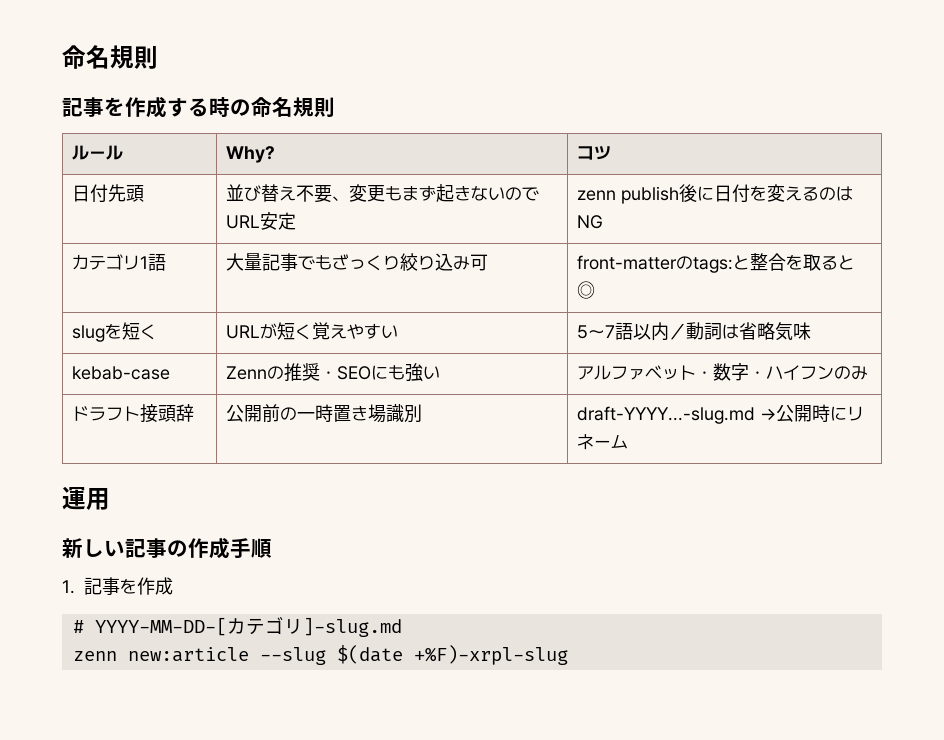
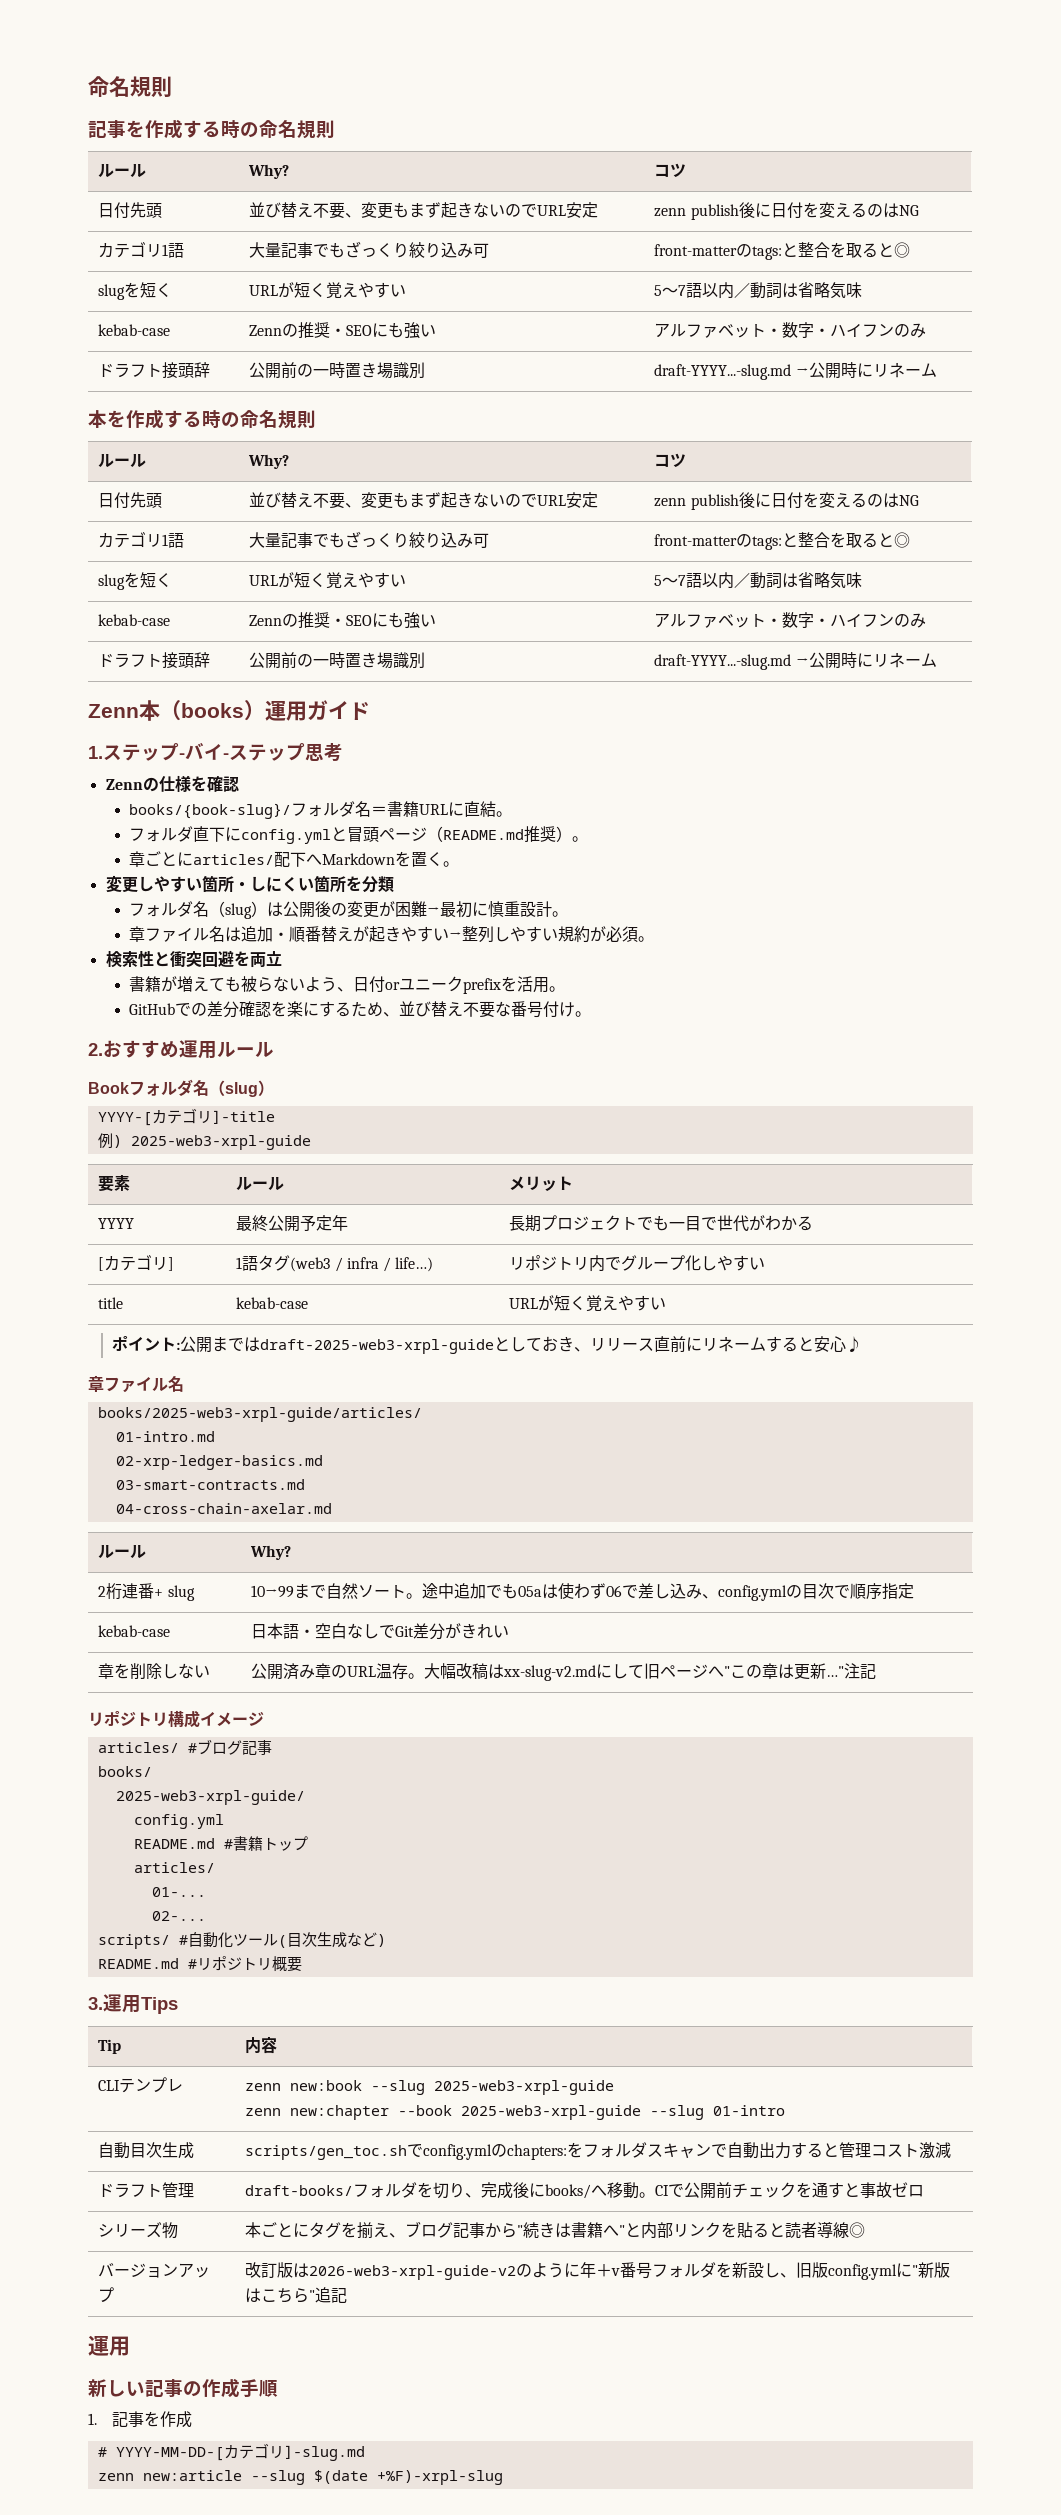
(629, 441) none -> [88,409,316,429] [98,454,147,467] [248,454,290,469] [654,453,687,467] [98,492,163,509] [249,492,599,509] [654,492,919,510] [98,531,185,548] [249,531,490,548] [654,532,911,550] [98,572,173,590] [249,572,407,589] [654,572,863,589] [98,614,171,626] [249,612,437,629] [654,612,927,628] [98,652,211,669] [249,652,426,669] [654,652,937,670] [88,700,370,721] [88,743,343,761] [105,775,239,792] [129,801,513,819] [129,826,589,844] [129,851,460,867] [105,875,394,893] [129,901,569,919] [129,926,655,943] [105,950,282,968] [129,976,566,994] [129,1001,592,1018] [88,1040,274,1059] [88,1079,274,1097] [97,1108,275,1126] [97,1133,311,1150] [98,1175,131,1192] [236,1177,285,1190] [509,1176,574,1191] [98,1218,135,1229] [236,1215,349,1232] [509,1215,814,1232] [98,1254,175,1271] [236,1255,434,1272] [509,1255,766,1272] [98,1297,124,1309] [236,1297,309,1309] [509,1295,667,1312] [111,1336,862,1354] [88,1375,184,1393] [97,1407,422,1422] [115,1431,215,1442] [115,1455,323,1470] [115,1479,305,1490] [115,1503,332,1514] [98,1545,147,1558] [250,1545,292,1560] [98,1583,195,1601] [251,1583,915,1601] [98,1625,171,1637] [251,1623,510,1640] [98,1663,211,1679] [251,1663,877,1681] [88,1710,264,1728] [97,1739,272,1755] [97,1766,152,1777] [115,1790,305,1805] [133,1814,224,1829] [133,1836,308,1851] [133,1862,215,1873] [151,1887,206,1897] [151,1911,206,1921] [97,1932,386,1949] [97,1956,302,1972] [88,1994,178,2014] [98,2039,122,2054] [245,2036,278,2054] [98,2077,184,2093] [245,2080,615,2095] [245,2105,786,2120] [98,2142,195,2159] [245,2142,952,2160] [98,2182,195,2198] [245,2182,925,2199] [98,2222,179,2239] [245,2221,866,2239] [98,2263,211,2278] [98,2287,115,2303] [245,2262,951,2280] [245,2287,348,2303] // 本を作成する時の命名規則 // ルール | Why? | コツ // 日付先頭 | 並び替え不要、変更もまず起きないのでURL安定 | zenn publish後に日付を変えるのはNG // カテゴリ1語 | 大量記事でもざっくり絞り込み可 | front-matterのtags:と整合を取ると◎ // slugを短く | URLが短く覚えやすい | 5〜7語以内／動詞は省略気味 // kebab-case | Zennの推奨・SEOにも強い | アルファベット・数字・ハイフンのみ // ドラフト接頭辞 | 公開前の一時置き場識別 | draft-YYYY...-slug.md →公開時にリネーム // Zenn本（books）運用ガイド // 1.ステップ-バイ-ステップ思考 // Zennの仕様を確認 // books/{book-slug}/フォルダ名＝書籍URLに直結。 // フォルダ直下にconfig.ymlと冒頭ページ（README.md推奨）。 // 章ごとにarticles/配下へMarkdownを置く。 // 変更しやすい箇所・しにくい箇所を分類 // フォルダ名（slug）は公開後の変更が困難→最初に慎重設計。 // 章ファイル名は追加・順番替えが起きやすい→整列しやすい規約が必須。 // 検索性と衝突回避を両立 // 書籍が増えても被らないよう、日付orユニークprefixを活用。 // GitHubでの差分確認を楽にするため、並び替え不要な番号付け。 // 2.おすすめ運用ルール // Bookフォルダ名（slug） // YYYY-[カテゴリ]-title // 例) 2025-web3-xrpl-guide // 要素 | ルール | メリット // YYYY | 最終公開予定年 | 長期プロジェクトでも一目で世代がわかる // [カテゴリ] | 1語タグ(web3 / infra / life…) | リポジトリ内でグループ化しやすい // title | kebab-case | URLが短く覚えやすい // ポイント:公開まではdraft-2025-web3-xrpl-guideとしておき、リリース直前にリネームすると安心♪ // 章ファイル名 // books/2025-web3-xrpl-guide/articles/ // 01-intro.md // 02-xrp-ledger-basics.md // 03-smart-contracts.md // 04-cross-chain-axelar.md // ルール | Why? // 2桁連番+ slug | 10→99まで自然ソート。途中追加でも05aは使わず06で差し込み、config.ymlの目次で順序指定 // kebab-case | 日本語・空白なしでGit差分がきれい // 章を削除しない | 公開済み章のURL温存。大幅改稿はxx-slug-v2.mdにして旧ページへ"この章は更新…"注記 // リポジトリ構成イメージ // articles/ #ブログ記事 // books/ // 2025-web3-xrpl-guide/ // config.yml // README.md #書籍トップ // articles/ // 01-... // 02-... // scripts/ #自動化ツール(目次生成など) // README.md #リポジトリ概要 // 3.運用Tips // Tip | 内容 // CLIテンプレ | zenn new:book --slug 2025-web3-xrpl-guide // zenn new:chapter --book 2025-web3-xrpl-guide --slug 01-intro // 自動目次生成 | scripts/gen_toc.shでconfig.ymlのchapters:をフォルダスキャンで自動出力すると管理コスト激減 // ドラフト管理 | draft-books/フォルダを切り、完成後にbooks/へ移動。CIで公開前チェックを通すと事故ゼロ // シリーズ物 | 本ごとにタグを揃え、ブログ記事から"続きは書籍へ"と内部リンクを貼ると読者導線◎ // バージョンアップ | 改訂版は2026-web3-xrpl-guide-v2のように年＋v番号フォルダを新設し、旧版config.ymlに"新版はこちら"追記

